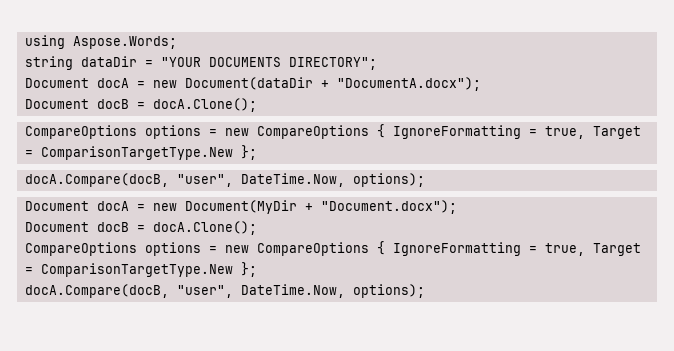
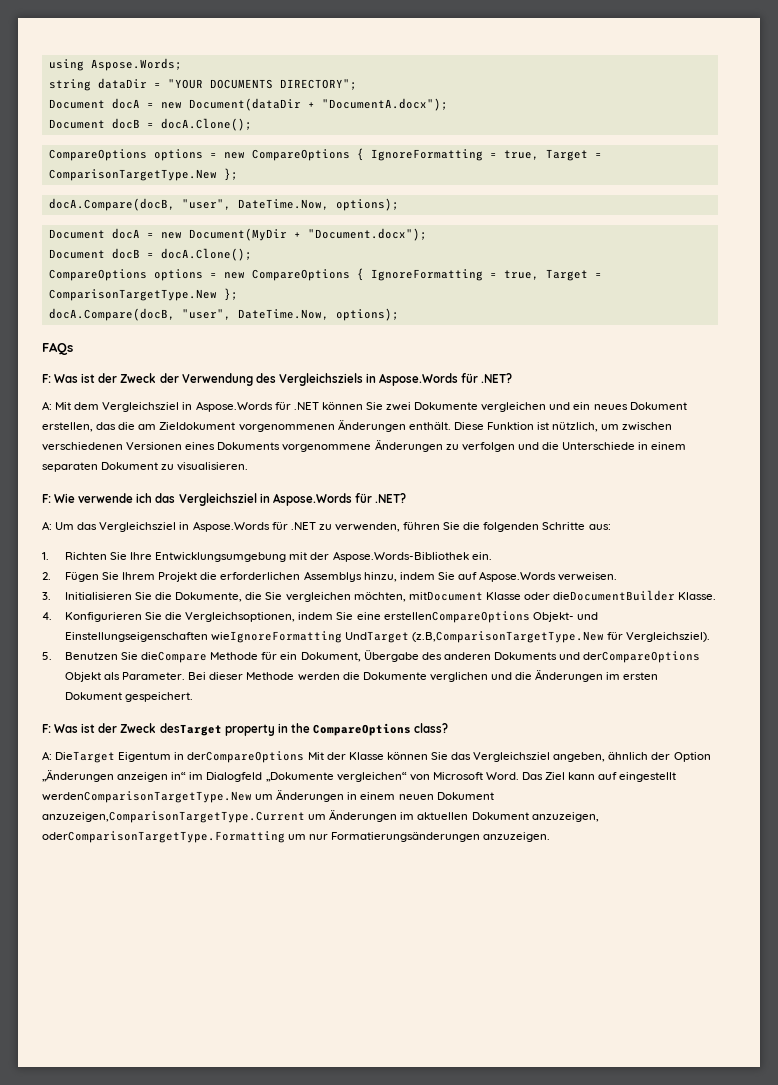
(425, 291) none -> [42,342,73,355] [42,373,513,386] [42,401,687,412] [42,419,673,432] [42,439,687,452] [42,462,249,472] [42,493,406,506] [42,521,611,532] [42,551,492,562] [42,571,618,582] [42,590,717,602] [42,611,598,623] [64,631,711,643] [42,649,701,663] [64,669,659,682] [64,692,194,702] [42,723,449,736] [42,751,711,763] [42,769,677,782] [42,789,494,803] [42,809,599,823] [42,831,551,843] // FAQs // F: Was ist der Zweck der Verwendung des Vergleichsziels in Aspose.Words für .NET? // A: Mit dem Vergleichsziel in Aspose.Words für .NET können Sie zwei Dokumente vergleichen und ein neues Dokument erstellen, das die am Zieldokument vorgenommenen Änderungen enthält. Diese Funktion ist nützlich, um zwischen verschiedenen Versionen eines Dokuments vorgenommene Änderungen zu verfolgen und die Unterschiede in einem separaten Dokument zu visualisieren. // F: Wie verwende ich das Vergleichsziel in Aspose.Words für .NET? // A: Um das Vergleichsziel in Aspose.Words für .NET zu verwenden, führen Sie die folgenden Schritte aus: // 1. Richten Sie Ihre Entwicklungsumgebung mit der Aspose.Words-Bibliothek ein. // 2. Fügen Sie Ihrem Projekt die erforderlichen Assemblys hinzu, indem Sie auf Aspose.Words verweisen. // 3. Initialisieren Sie die Dokumente, die Sie vergleichen möchten, mitDocument Klasse oder dieDocumentBuilder Klasse. // 4. Konfigurieren Sie die Vergleichsoptionen, indem Sie eine erstellenCompareOptions Objekt- und Einstellungseigenschaften wieIgnoreFormatting UndTarget (z.B,ComparisonTargetType.New für Vergleichsziel). // 5. Benutzen Sie dieCompare Methode für ein Dokument, Übergabe des anderen Dokuments und derCompareOptions Objekt als Parameter. Bei dieser Methode werden die Dokumente verglichen und die Änderungen im ersten Dokument gespeichert. // F: Was ist der Zweck desTarget property in the CompareOptions class? // A: DieTarget Eigentum in derCompareOptions Mit der Klasse können Sie das Vergleichsziel angeben, ähnlich der Option „Änderungen anzeigen in“ im Dialogfeld „Dokumente vergleichen“ von Microsoft Word. Das Ziel kann auf eingestellt werdenComparisonTargetType.New um Änderungen in einem neuen Dokument anzuzeigen,ComparisonTargetType.Current um Änderungen im aktuellen Dokument anzuzeigen, oderComparisonTargetType.Formatting um nur Formatierungsänderungen anzuzeigen.

